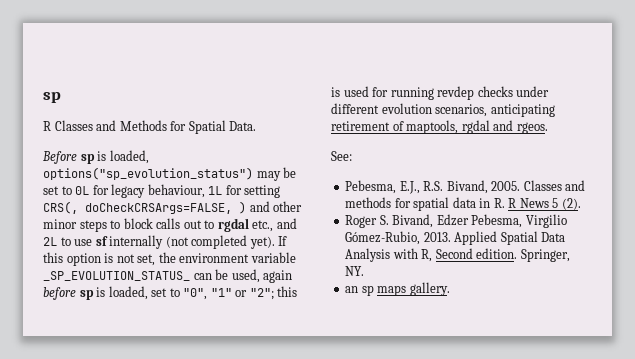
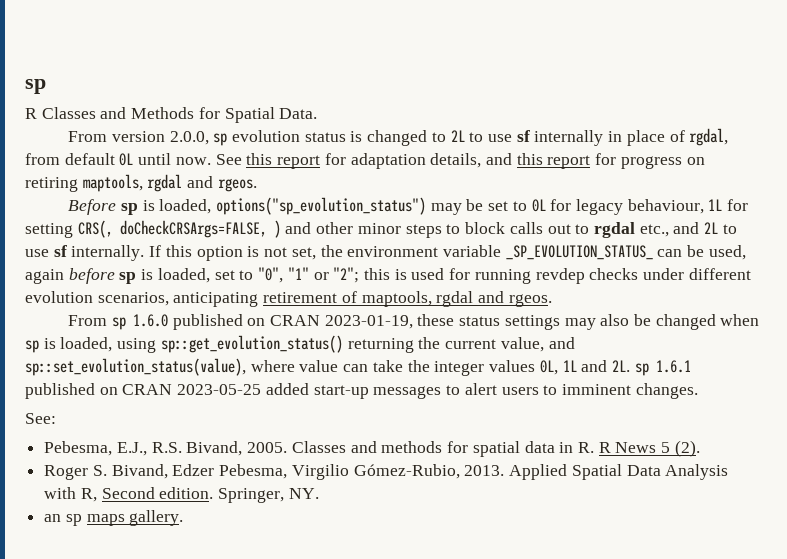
(257, 126) none -> [68,128,729,146] [25,153,705,169] [25,174,257,192] // From version 2.0.0, sp evolution status is changed to 2L to use sf internally in place of rgdal, from default 0L until now. See this report for adaptation details, and this report for progress on retiring maptools, rgdal and rgeos.
[109,235,275,249] internally (not completed yet). -> [71,245,145,261] internally.
(548, 128) none -> [68,314,760,330] [25,335,575,353] [25,358,691,376] [25,383,698,399] // From sp 1.6.0 published on CRAN 2023-01-19, these status settings may also be changed when sp is loaded, using sp::get_evolution_status() returning the current value, and sp::set_evolution_status(value), where value can take the integer values 0L, 1L and 2L. sp 1.6.1 published on CRAN 2023-05-25 added start-up messages to alert users to imminent changes.

